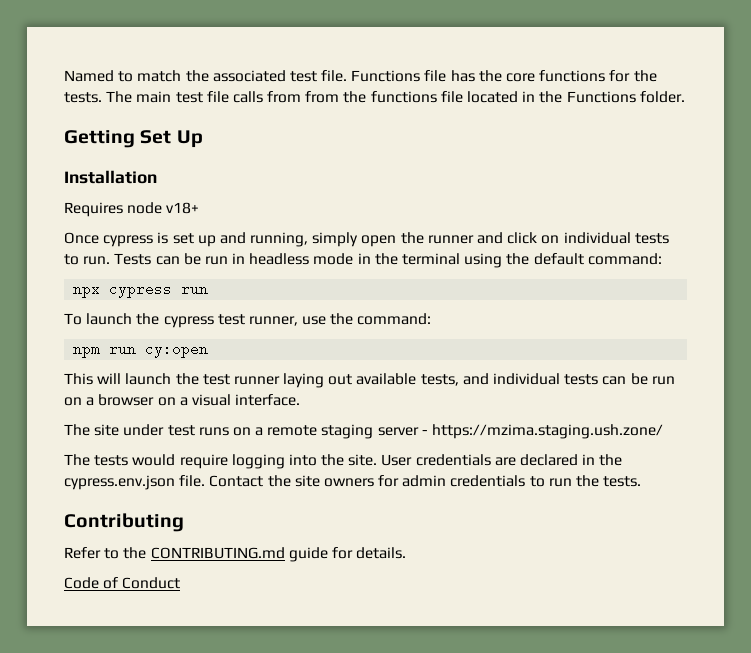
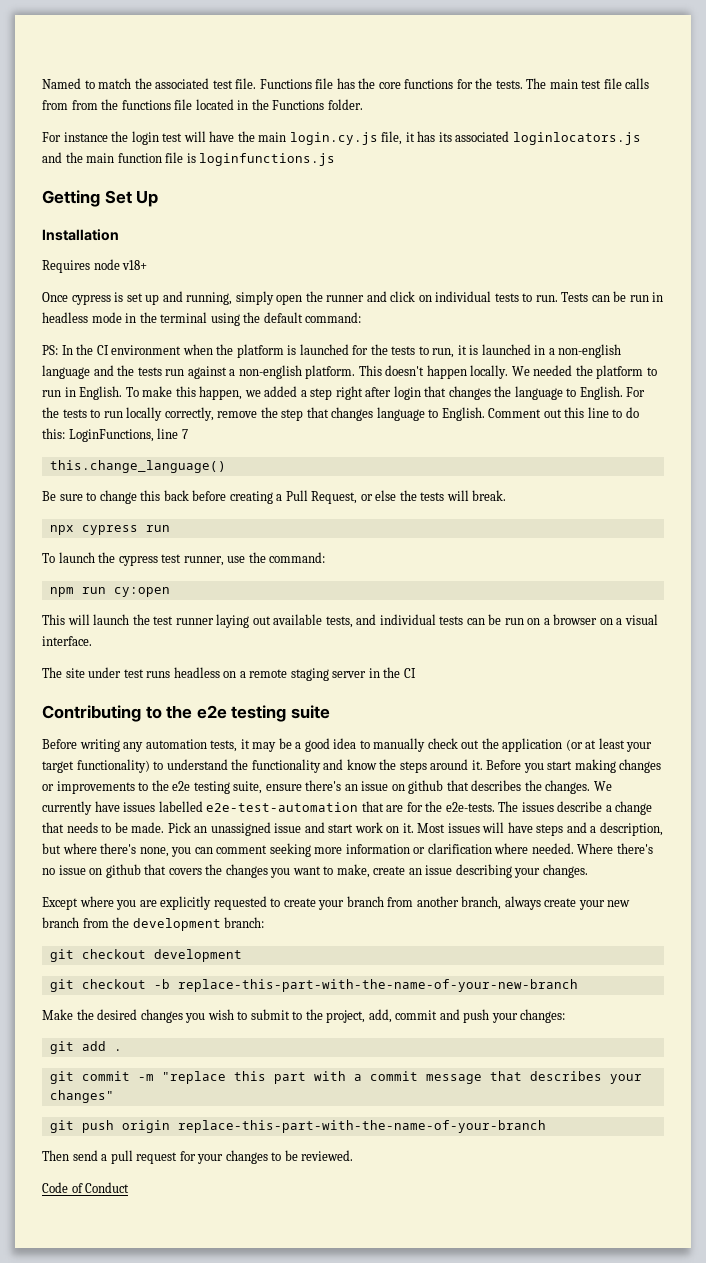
(685, 97) none -> [42,131,641,145] [42,152,336,166] // For instance the login test will have the main login.cy.js file, it has its associated loginlocators.js and the main function file is loginfunctions.js
(662, 259) none -> [42,344,622,358] [42,365,657,379] [42,386,646,400] [42,407,639,421] [42,428,188,442] [49,460,226,473] [42,490,507,504] // PS: In the CI environment when the platform is launched for the tests to run, it is launched in a non-english language and the tests run against a non-english platform. This doesn't happen locally. We needed the platform to run in English. To make this happen, we added a step right after login that changes the language to English. For the tests to run locally correctly, remove the step that changes language to English. Comment out this line to do this: LoginFunctions, line 7 // this.change_language() // Be sure to change this back before creating a Pull Request, or else the tests will break.
(229, 431) none -> [173,667,220,678] headless
[421,424,664,439] [64,454,623,469] [64,475,642,490] - https://mzima.staging.ush.zone/ // The tests would require logging into the site. User credentials are declared in the cypress.env.json file. Contact the site owners for admin credentials to run the tests. -> [368,667,416,678] in the CI
[64,547,407,562] // Refer to the CONTRIBUTING.md guide for details. -> [145,705,330,722] [42,738,653,752] [42,759,662,773] [42,780,612,794] [42,801,653,815] [42,822,663,836] [42,843,653,857] [42,864,588,878] [42,896,631,910] [42,917,265,931] [49,949,242,962] [49,979,578,992] [42,1009,566,1023] [49,1041,122,1054] [49,1071,642,1084] [49,1090,114,1103] [49,1120,546,1133] [42,1150,354,1164] to the e2e testing suite // Before writing any automation tests, it may be a good idea to manually check out the application (or at least your target functionality) to understand the functionality and know the steps around it. Before you start making changes or improvements to the e2e testing suite, ensure there's an issue on github that describes the changes. We currently have issues labelled e2e-test-automation that are for the e2e-tests. The issues describe a change that needs to be made. Pick an unassigned issue and start work on it. Most issues will have steps and a description, but where there's none, you can comment seeking more information or clarification where needed. Where there's no issue on github that covers the changes you want to make, create an issue describing your changes. // Except where you are explicitly requested to create your branch from another branch, always create your new branch from the development branch: // git checkout development // git checkout -b replace-this-part-with-the-name-of-your-new-branch // Make the desired changes you wish to submit to the project, add, commit and push your changes: // git add . // git commit -m "replace this part with a commit message that describes your changes" // git push origin replace-this-part-with-the-name-of-your-branch // Then send a pull request for your changes to be reviewed.

